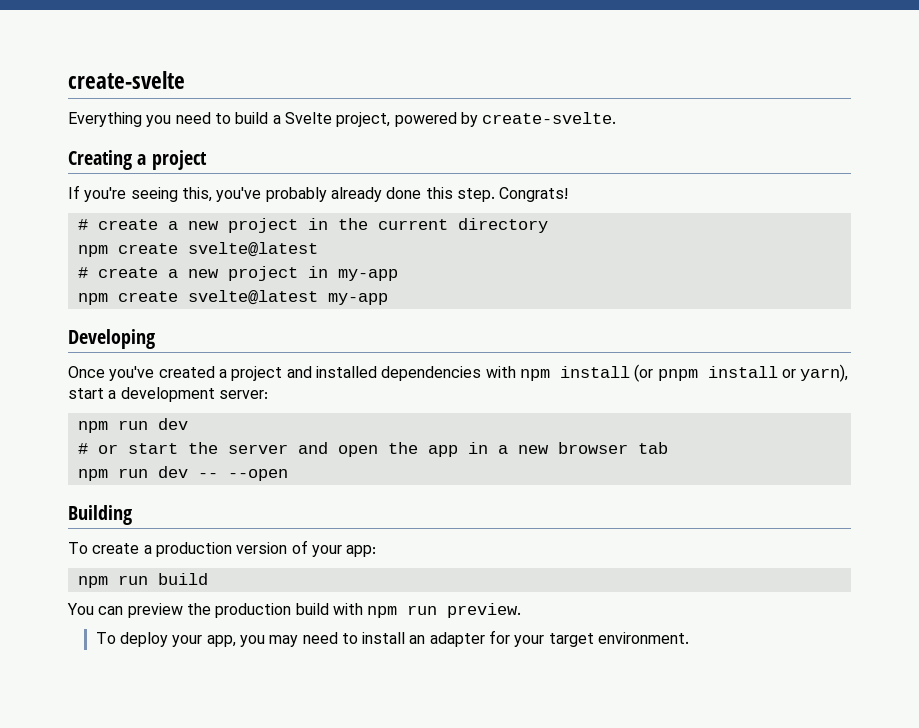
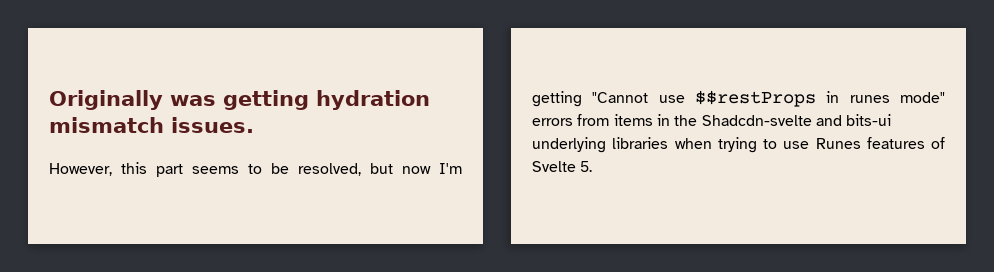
[68,71,185,89] [68,112,617,127] [68,150,207,170] [68,185,569,202] [77,218,548,233] [77,242,318,257] [77,266,398,281] [77,290,388,305] [68,329,155,349] [68,364,849,382] [68,387,268,402] [77,418,188,433] [77,442,668,457] [77,466,288,481] [68,505,132,525] [68,540,377,557] [77,573,208,588] [67,603,522,618] [95,630,690,647] create-svelte // Everything you need to build a Svelte project, powered by create-svelte. // Creating a project // If you're seeing this, you've probably already done this step. Congrats! // # create a new project in the current directory // npm create svelte@latest // # create a new project in my-app // npm create svelte@latest my-app // Developing // Once you've created a project and installed dependencies with npm install (or pnpm install or yarn), start a development server: // npm run dev // # or start the server and open the app in a new browser tab // npm run dev -- --open // Building // To create a production version of your app: // npm run build // You can preview the production build with npm run preview. // To deploy your app, you may need to install an adapter for your target environment. -> [49,90,430,110] [49,117,254,133] [49,162,462,177] [532,90,945,107] [532,114,892,126] [532,137,945,153] [532,161,593,172] Originally was getting hydration mismatch issues. // However, this part seems to be resolved, but now I'm getting "Cannot use $$restProps in runes mode" errors from items in the Shadcdn-svelte and bits-ui underlying libraries when trying to use Runes features of Svelte 5.

